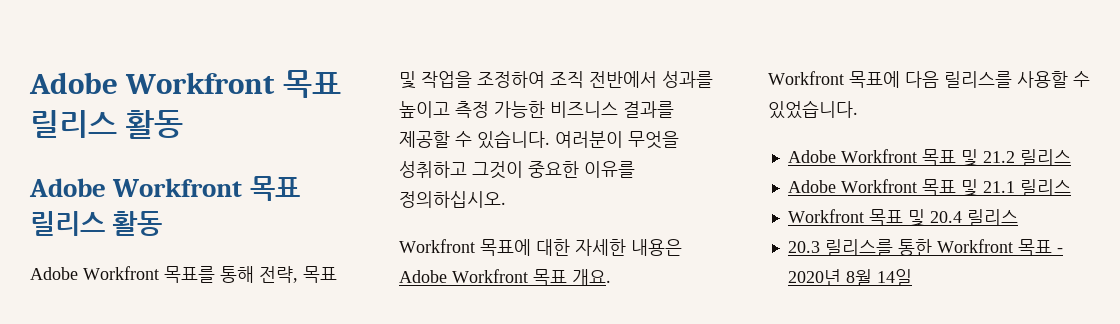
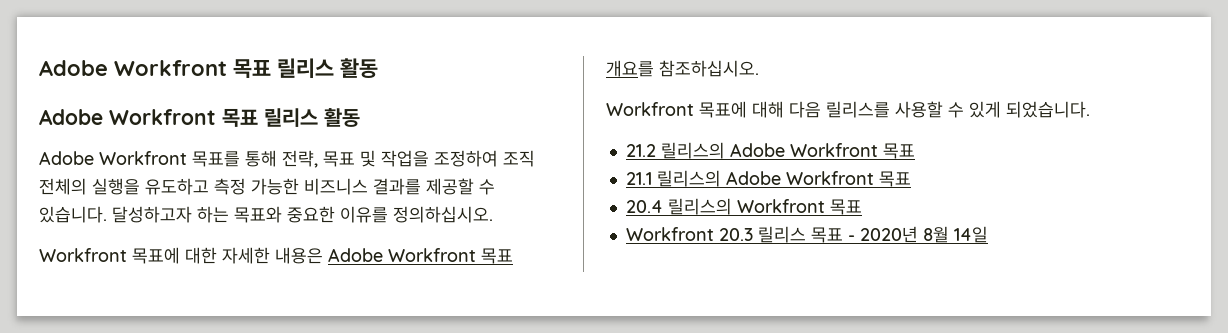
[589,71,713,88] [399,101,450,118] 전반에서 성과를 높이고 -> [39,178,209,195] 전체의 실행을 유도하고
[555,131,679,149] [399,161,523,179] 여러분이 무엇을 성취하고 그것이 -> [112,206,282,223] 달성하고자 하는 목표와
[572,269,611,286] [768,71,900,88] 개요. // Workfront 목표에 -> [606,60,759,77] [606,101,784,118] 개요를 참조하십시오. // Workfront 목표에 대해
[768,100,858,119] [787,149,1071,167] [787,179,1071,197] [787,209,1018,227] [787,239,1013,256] 있었습니다. // Adobe Workfront 목표 및 21.2 릴리스 // Adobe Workfront 목표 및 21.1 릴리스 // Workfront 목표 및 20.4 릴리스 // 20.3 릴리스를 통한 Workfront -> [969,101,1090,118] [625,142,915,159] [625,170,911,187] [625,198,862,215] [625,226,806,243] 있게 되었습니다. // 21.2 릴리스의 Adobe Workfront 목표 // 21.1 릴리스의 Adobe Workfront 목표 // 20.4 릴리스의 Workfront 목표 // Workfront 20.3 릴리스

